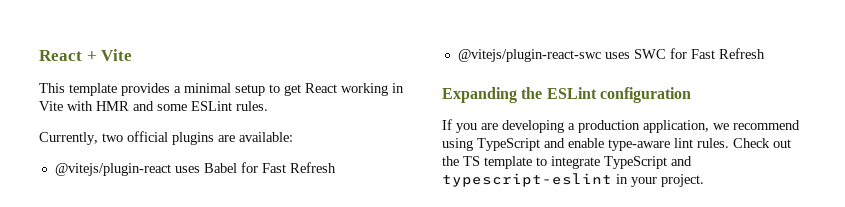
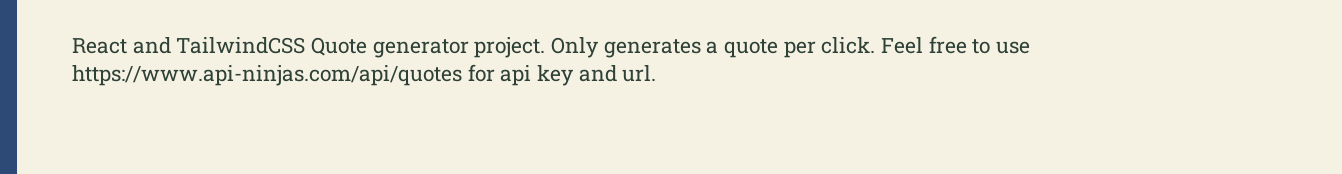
[39,49,133,61] [39,83,404,96] [39,101,268,111] [39,131,293,145] [54,162,336,176] [457,48,765,62] [442,87,691,103] [442,119,800,133] [442,138,791,151] [442,156,692,169] [442,173,704,187] React + Vite // This template provides a minimal setup to get React working in Vite with HMR and some ESLint rules. // Currently, two official plugins are available: // @vitejs/plugin-react uses Babel for Fast Refresh // @vitejs/plugin-react-swc uses SWC for Fast Refresh // Expanding the ESLint configuration // If you are developing a production application, we recommend using TypeScript and enable type-aware lint rules. Check out the TS template to integrate TypeScript and typescript-eslint in your project. -> [72,36,1031,58] [72,64,657,86] React and TailwindCSS Quote generator project. Only generates a quote per click. Feel free to use https://www.api-ninjas.com/api/quotes for api key and url.

